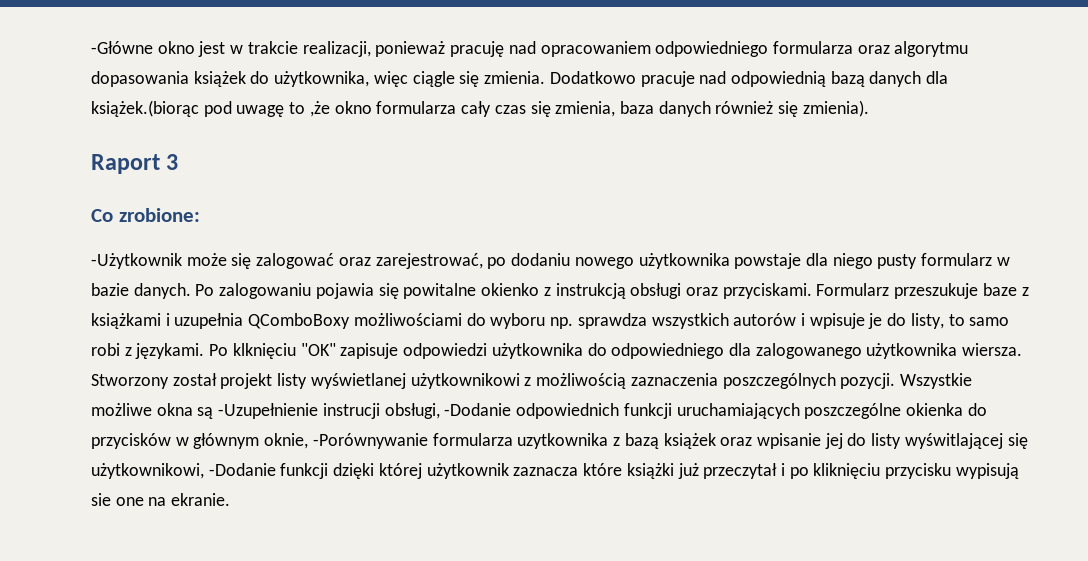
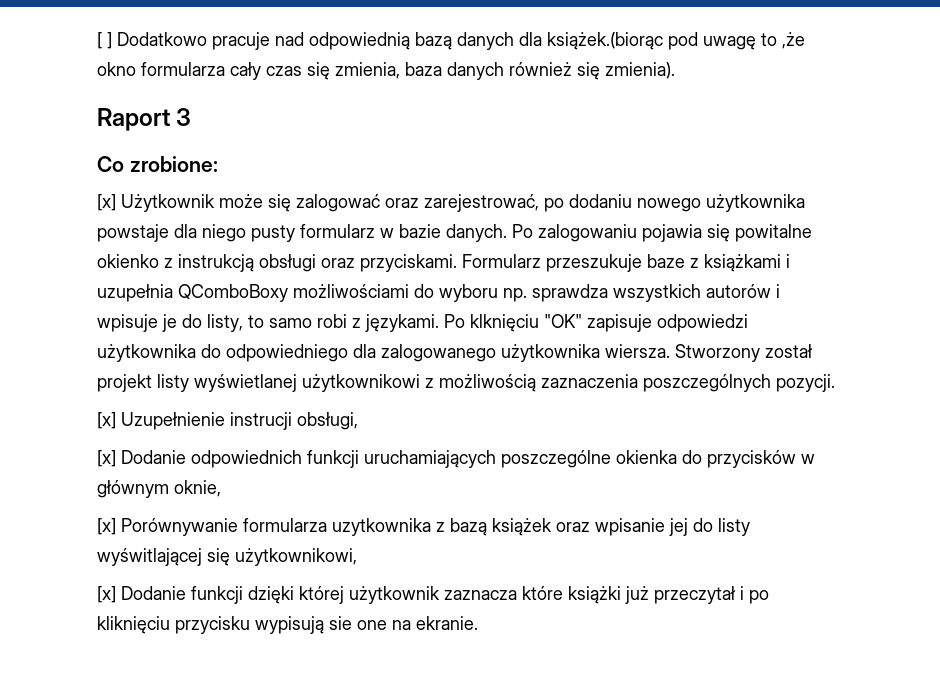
[91,41,969,57] [91,71,546,87] -Główne okno jest w trakcie realizacji, ponieważ pracuję nad opracowaniem odpowiedniego formularza oraz algorytmu dopasowania książek do użytkownika, więc ciągle się zmienia. -> [97,32,112,49] [ ]
[91,253,182,269] -Użytkownik -> [97,194,215,212] [x] Użytkownik
[899,373,972,389] [91,403,319,419] Wszystkie możliwe okna są -Uzupełnienie -> [97,412,225,430] // [x] Uzupełnienie
[444,403,512,416] -Dodanie -> [97,450,186,467] // [x] Dodanie
[312,433,428,449] -Porównywanie -> [97,518,238,536] // [x] Porównywanie
[208,463,276,476] -Dodanie -> [97,586,186,603] // [x] Dodanie

